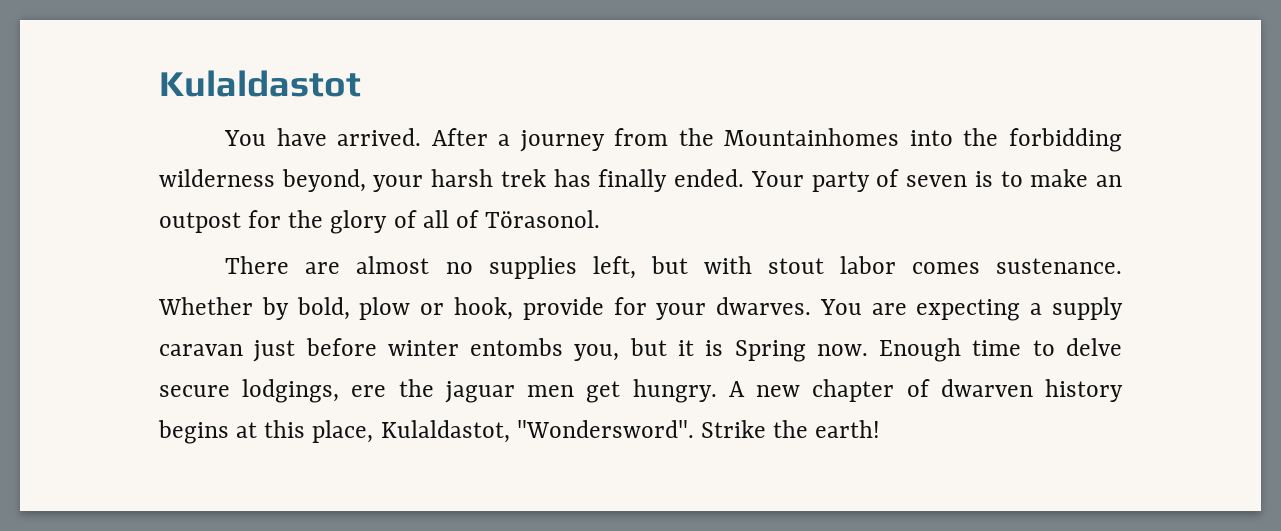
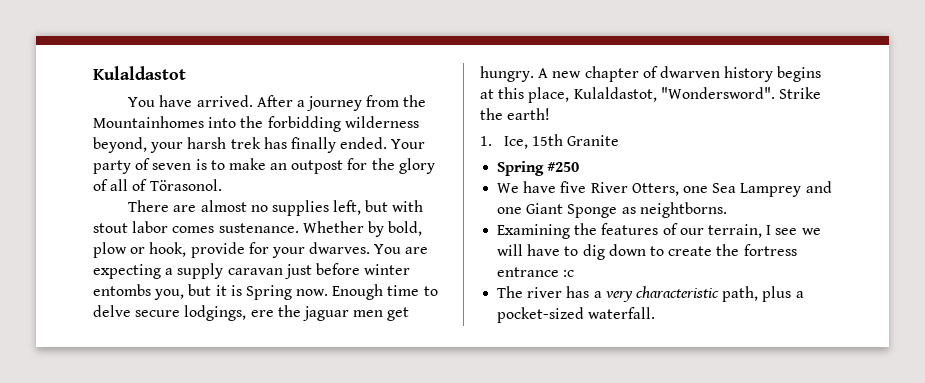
(881, 429) none -> [480,134,620,149] [497,161,580,176] [497,181,832,197] [497,202,727,218] [497,223,821,239] [497,244,797,260] [497,267,575,277] [497,286,804,302] [497,307,656,323] // 1. Ice, 15th Granite // Spring #250 // We have five River Otters, one Sea Lamprey and one Giant Sponge as neightborns. // Examining the features of our terrain, I see we will have to dig down to create the fortress entrance :c // The river has a very characteristic path, plus a pocket-sized waterfall.

